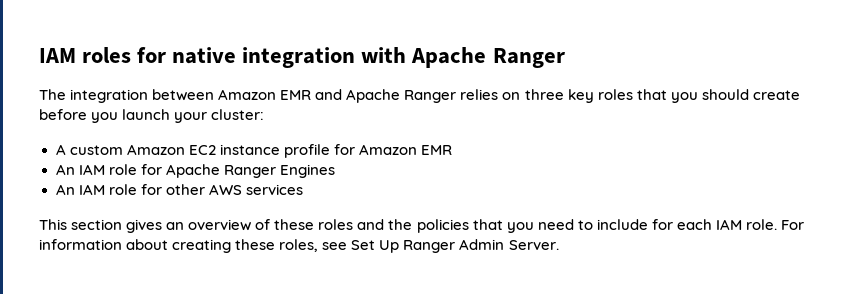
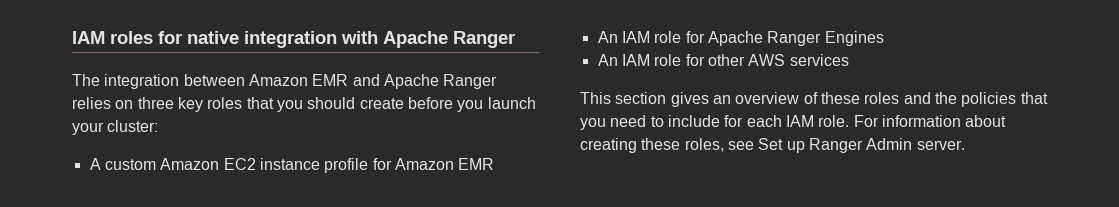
[379,240,400,253] Up -> [786,141,805,153] up
[508,240,559,250] Server. -> [916,140,965,150] server.

